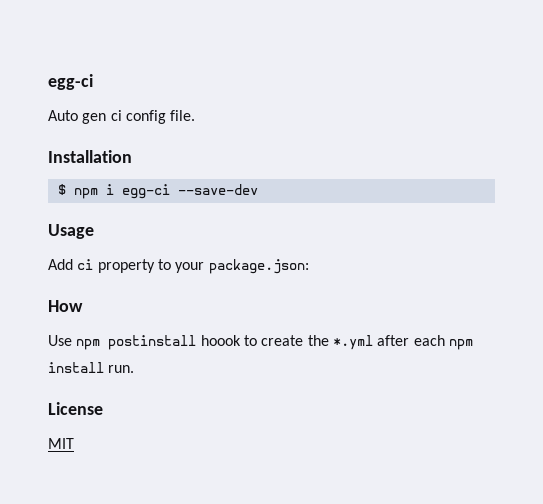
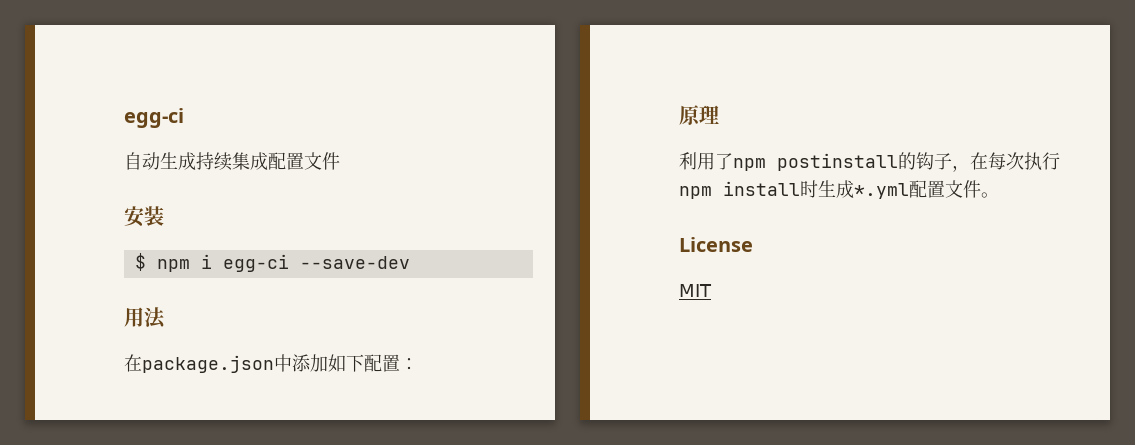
[48,110,196,124] [48,150,132,163] Auto gen ci config file. // Installation -> [124,152,340,171] [124,206,164,227] 自动生成持续集成配置文件 // 安装
[48,224,94,239] [48,259,309,274] [48,300,83,312] [48,335,473,350] [48,362,135,373] Usage // Add ci property to your package.json: // How // Use npm postinstall hoook to create the *.yml after each npm install run. -> [124,307,166,329] [124,354,418,373] [679,105,719,125] [679,152,1060,172] [679,180,999,199] 用法 // 在package.json中添加如下配置： // 原理 // 利用了npm postinstall的钩子，在每次执行npm install时生成*.yml配置文件。

